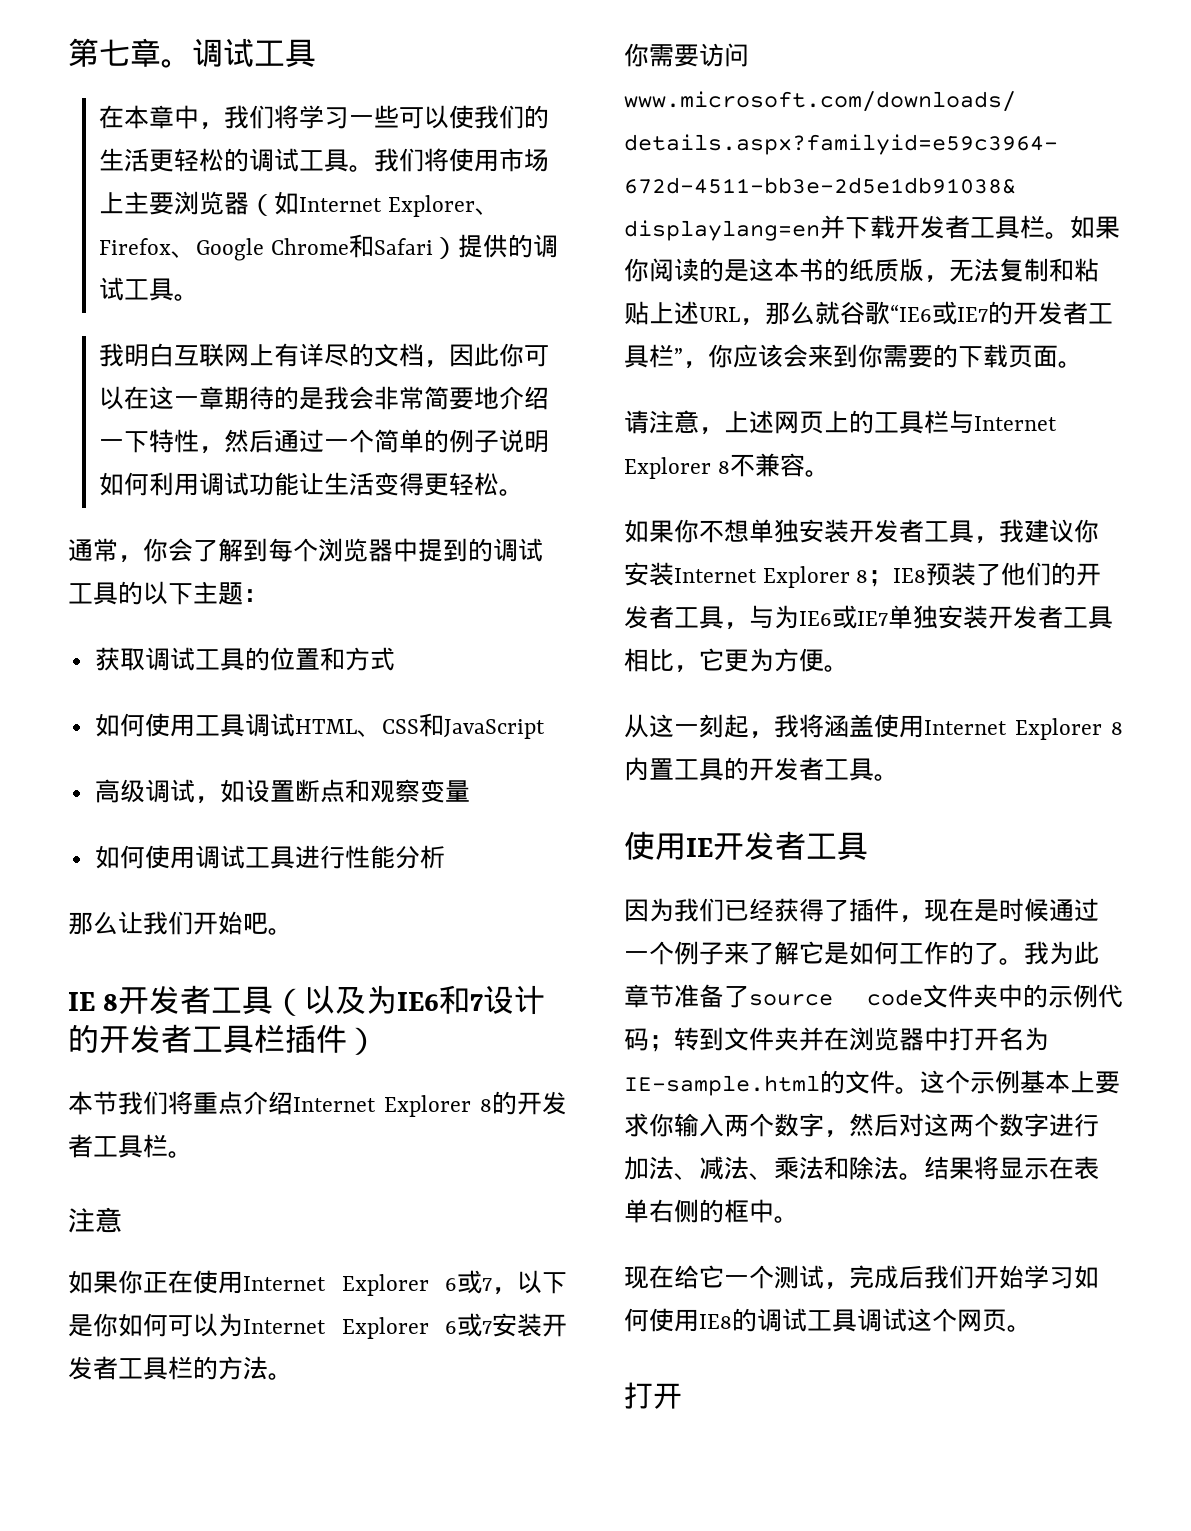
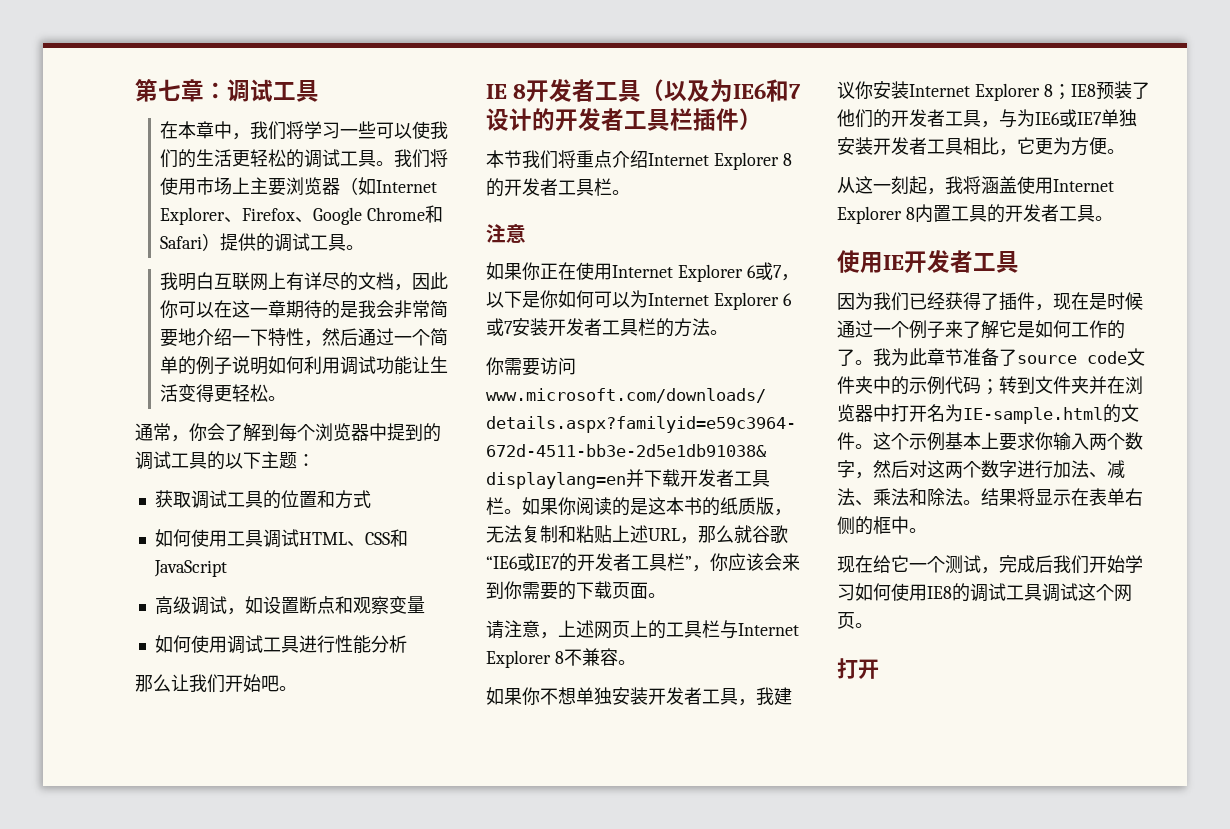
[161,59,192,68] 。 -> [204,82,227,99] ：

